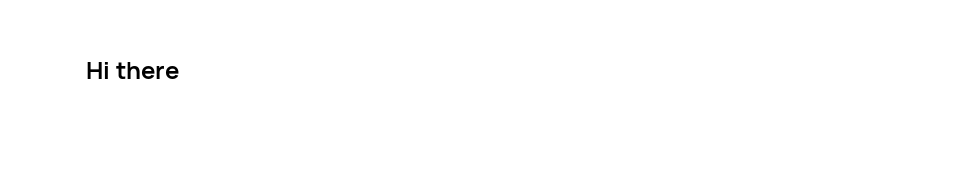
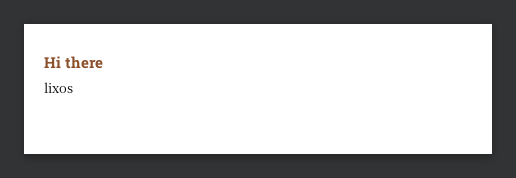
(180, 70) none -> [44,82,73,93] // lixos

